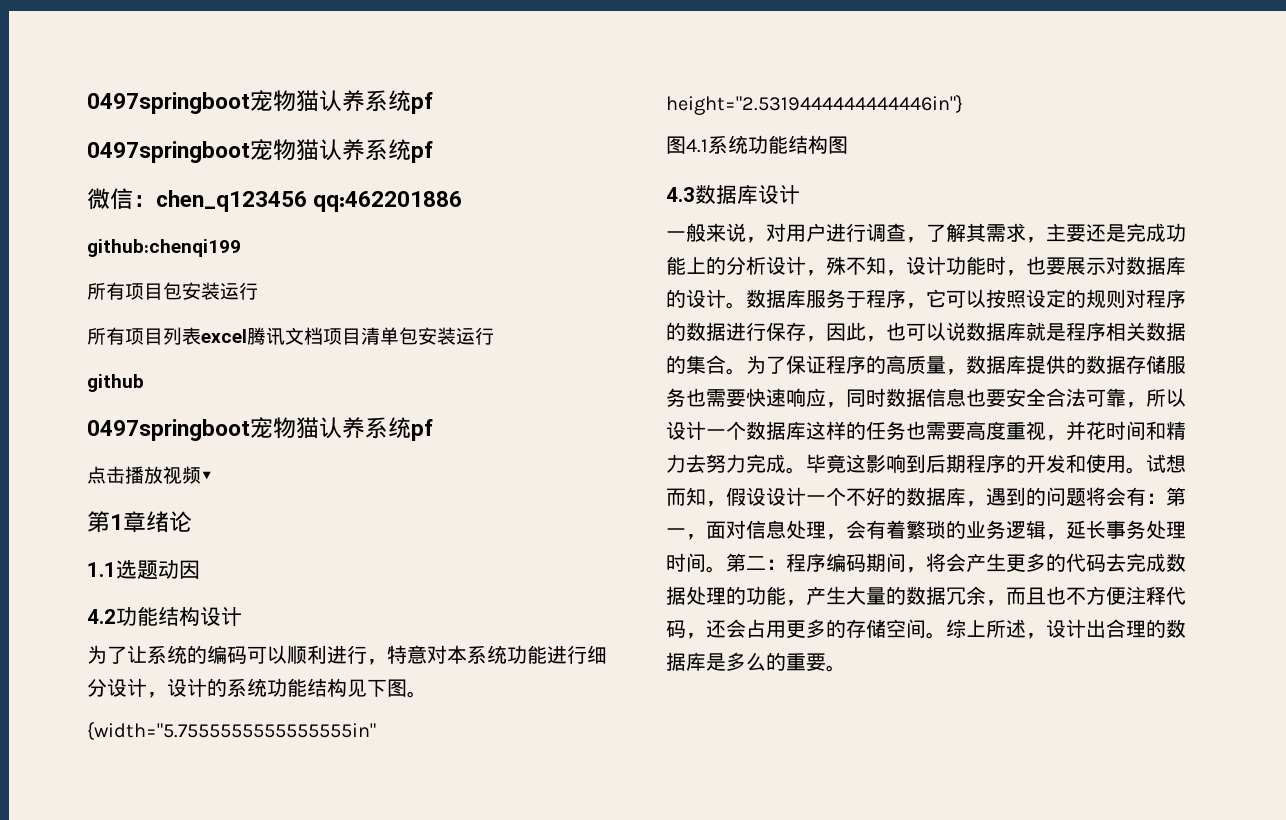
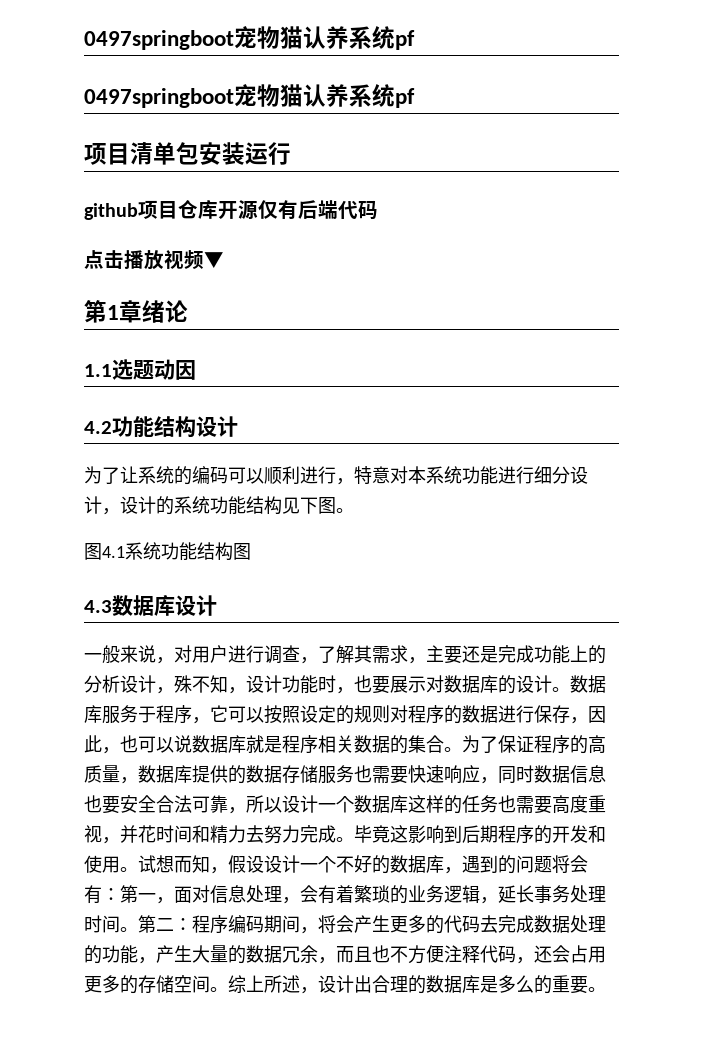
[87,188,463,212] [87,239,241,257] [87,282,258,300] [87,327,323,345] 微信：chen_q123456 qq:462201886 // github:chenqi199 // 所有项目包安装运行 // 所有项目列表excel腾讯文档 -> (415, 98) none
[87,417,433,441] // 0497springboot宠物猫认养系统pf -> [138,200,378,220] 项目仓库开源仅有后端代码
[87,722,376,740] [666,95,963,115] // {width="5.7555555555555555in" height="2.5319444444444446in"} -> (354, 510) none

